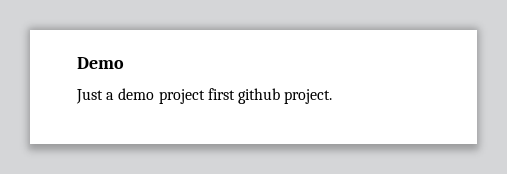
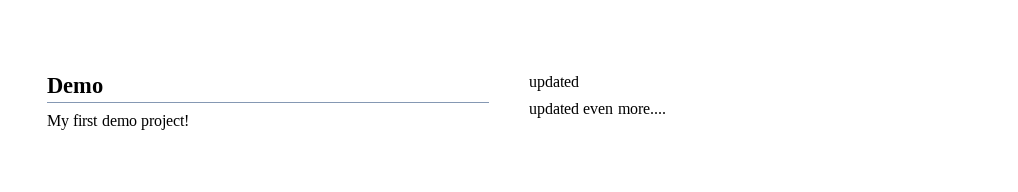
[76,88,333,104] Just a demo project first github project. -> [47,114,189,130] [529,76,579,91] [529,103,666,118] My first demo project! // updated // updated even more....

